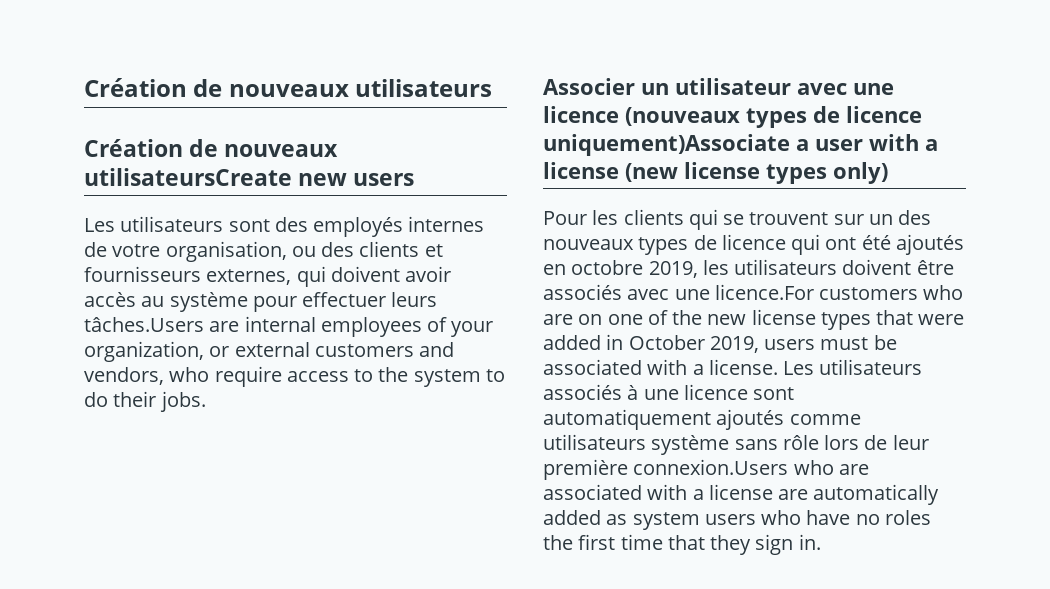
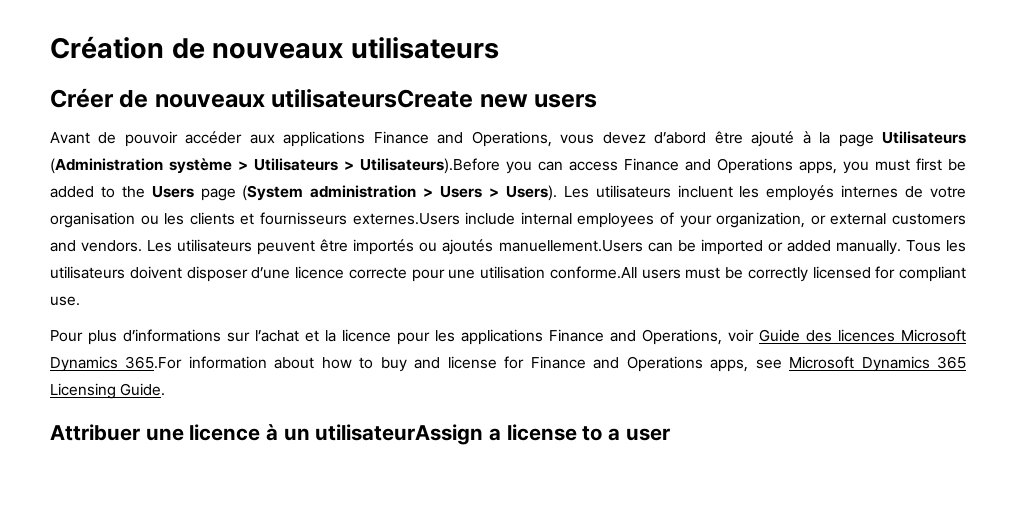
[84,139,183,157] Création -> [50,88,114,108] Créer
[84,216,485,237] [84,241,443,262] [84,266,452,287] [84,292,438,312] [84,317,240,332] Les utilisateurs sont des employés internes de votre organisation, ou des clients et fournisseurs externes, qui doivent avoir accès au système pour effectuer leurs tâches.Users are -> [50,131,967,147] [50,158,966,174] [50,185,967,201] [50,212,516,228] Avant de pouvoir accéder aux applications Finance and Operations, vous devez d’abord être ajouté à la page Utilisateurs (Administration système > Utilisateurs > Utilisateurs).Before you can access Finance and Operations apps, you must first be added to the Users page (System administration > Users > Users). Les utilisateurs incluent les employés internes de votre organisation ou les clients et fournisseurs externes.Users include
[84,366,505,387] [84,391,206,412] [543,78,894,95] [543,106,922,128] [543,134,938,156] [543,162,888,184] [543,209,932,230] [543,234,964,255] [543,259,954,278] [543,284,964,300] [543,309,965,330] [543,334,897,353] [543,359,923,375] [543,384,795,400] [543,409,861,430] [543,434,929,455] [543,459,869,480] [543,484,940,505] [543,510,931,530] [543,534,821,555] vendors, who require access to the system to do their jobs. // Associer un utilisateur avec une licence (nouveaux types de licence uniquement)Associate a user with a license (new license types only) // Pour les clients qui se trouvent sur un des nouveaux types de licence qui ont été ajoutés en octobre 2019, les utilisateurs doivent être associés avec une licence.For customers who are on one of the new license types that were added in October 2019, users must be associated with a license. Les utilisateurs associés à une licence sont automatiquement ajoutés comme utilisateurs système sans rôle lors de leur première connexion.Users who are associated with a license are automatically added as system users who have no roles the first time that they sign in. -> [81,239,966,255] [50,266,966,282] [50,296,80,306] [50,329,966,345] [50,356,967,372] [50,383,166,399] [50,424,670,445] vendors. Les utilisateurs peuvent être importés ou ajoutés manuellement.Users can be imported or added manually. Tous les utilisateurs doivent disposer d’une licence correcte pour une utilisation conforme.All users must be correctly licensed for compliant use. // Pour plus d’informations sur l’achat et la licence pour les applications Finance and Operations, voir Guide des licences Microsoft Dynamics 365.For information about how to buy and license for Finance and Operations apps, see Microsoft Dynamics 365 Licensing Guide. // Attribuer une licence à un utilisateurAssign a license to a user

